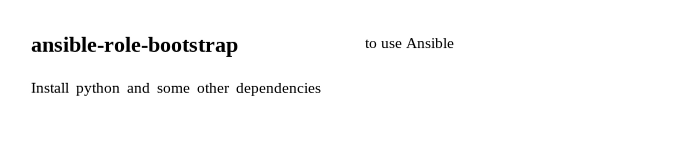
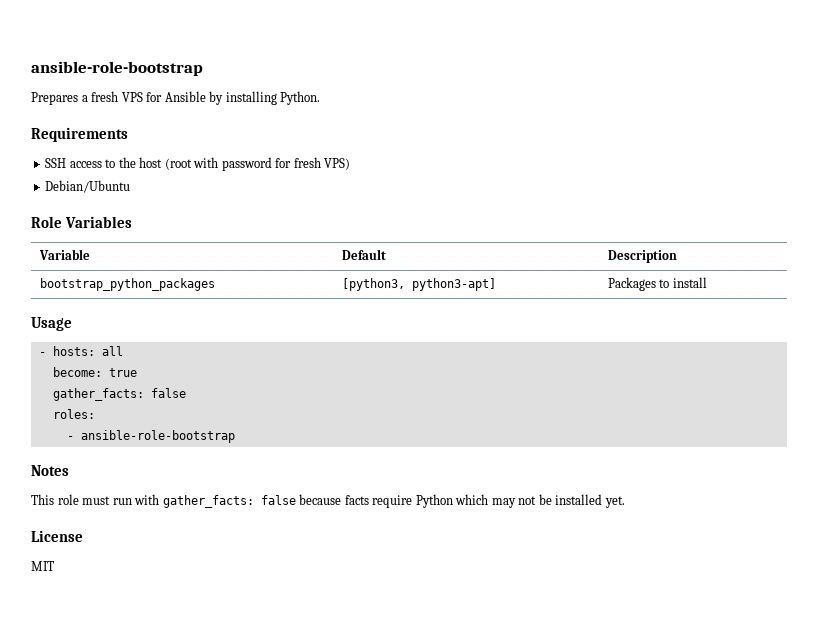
[31,36,239,57] [30,82,321,96] [365,38,456,49] ansible-role-bootstrap // Install python and some other dependencies to use Ansible -> [31,61,203,76] [31,91,321,105] [31,127,128,142] [45,157,351,171] [45,180,131,193] [31,216,133,228] [38,249,90,260] [341,249,386,260] [607,250,677,263] [39,278,215,291] [341,278,496,291] [607,277,707,291] [31,317,72,331] [38,346,123,356] [52,367,137,377] [52,388,186,401] [52,409,95,419] [66,430,235,443] [31,465,69,476] [31,494,625,508] [31,530,83,542] [31,561,54,571] ansible-role-bootstrap // Prepares a fresh VPS for Ansible by installing Python. // Requirements // SSH access to the host (root with password for fresh VPS) // Debian/Ubuntu // Role Variables // Variable | Default | Description // bootstrap_python_packages | [python3, python3-apt] | Packages to install // Usage // - hosts: all // become: true // gather_facts: false // roles: // - ansible-role-bootstrap // Notes // This role must run with gather_facts: false because facts require Python which may not be installed yet. // License // MIT

